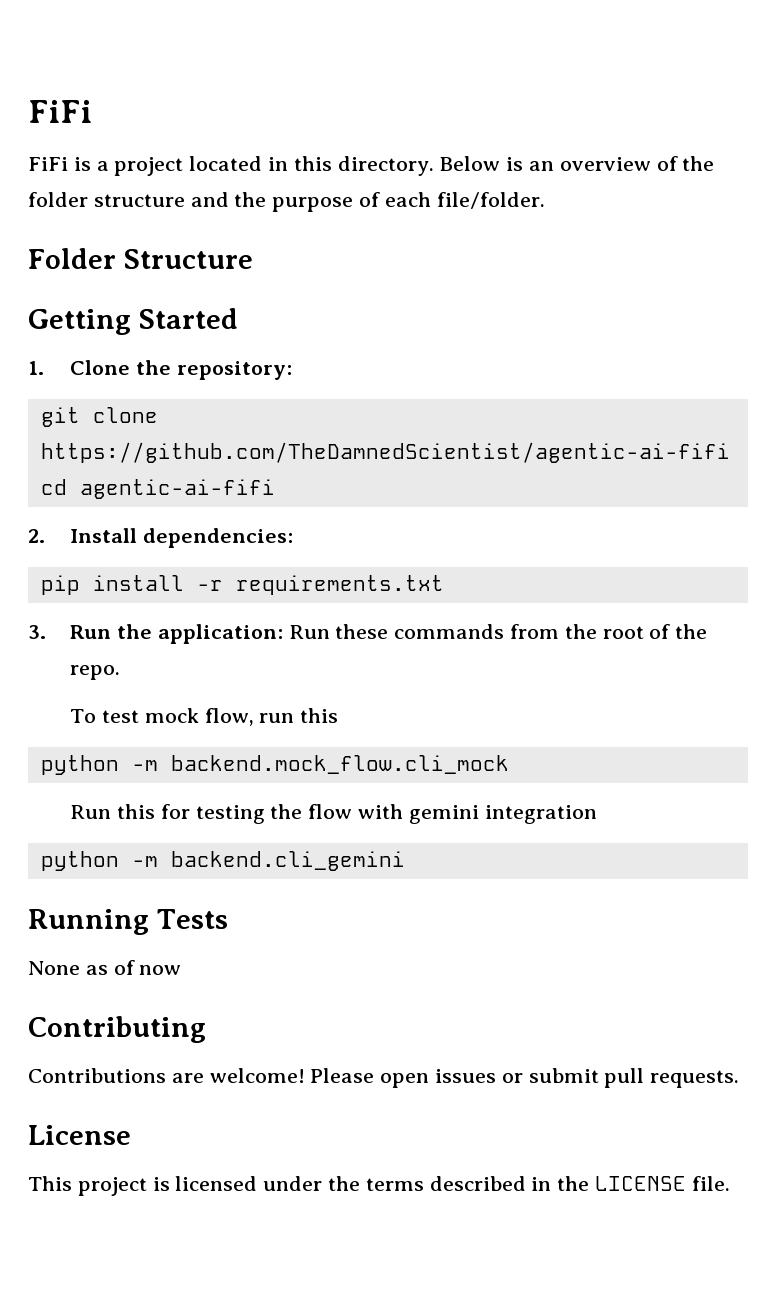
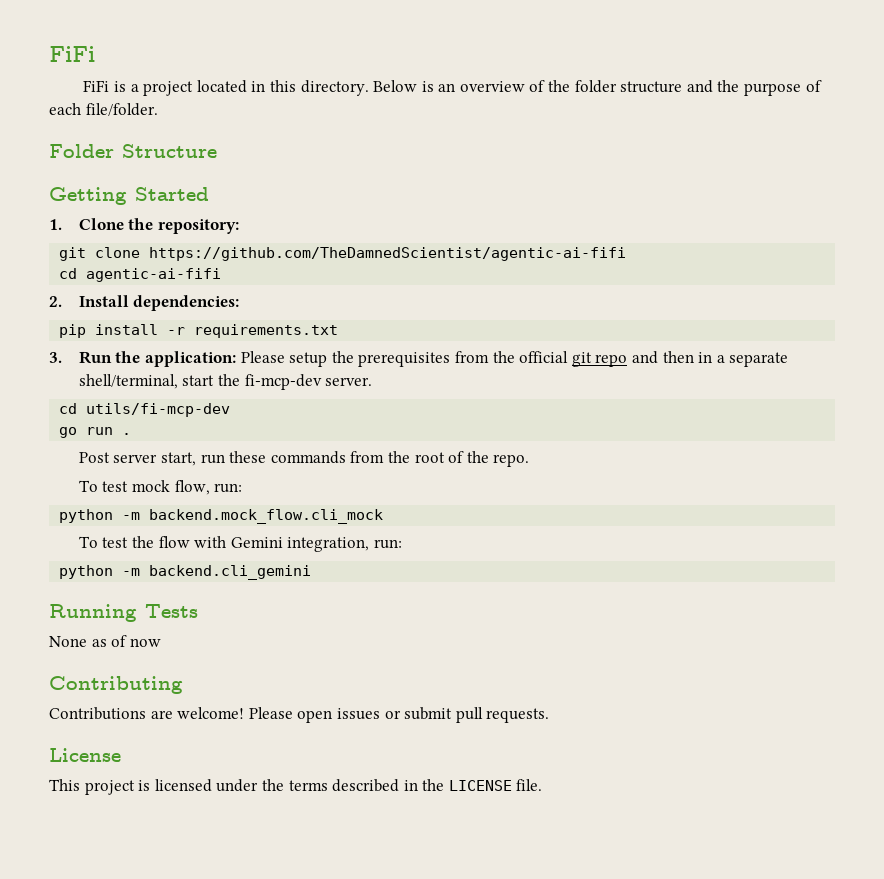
[288,625,330,639] Run -> [240,351,789,367] [78,374,373,390] [59,403,231,417] [59,427,132,438] [78,452,225,466] Please setup the prerequisites from the official git repo and then in a separate shell/terminal, start the fi-mcp-dev server. // cd utils/fi-mcp-dev // go run . // Post server start, run
[259,708,339,723] run this -> [214,483,243,493] run:
[70,804,597,824] Run this for testing the flow with gemini integration -> [78,536,403,552] To test the flow with Gemini integration, run:

